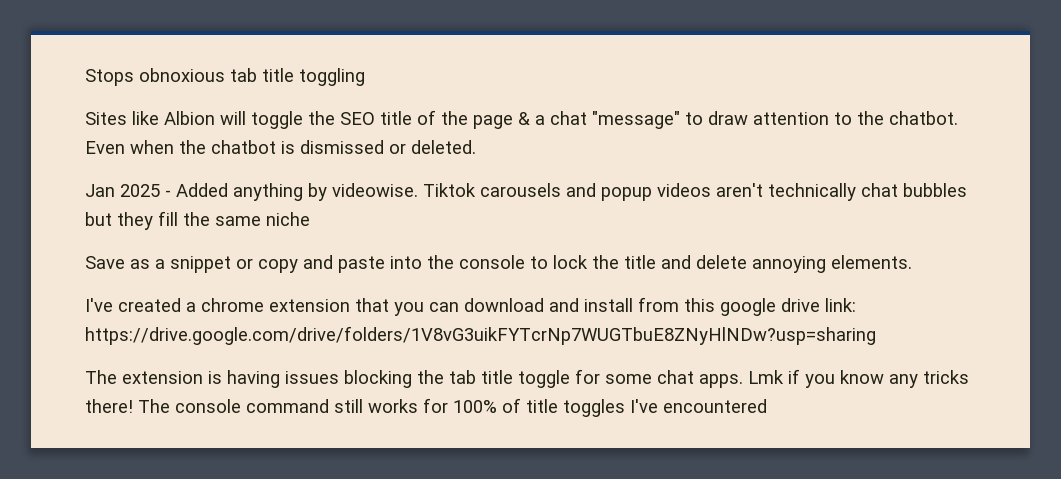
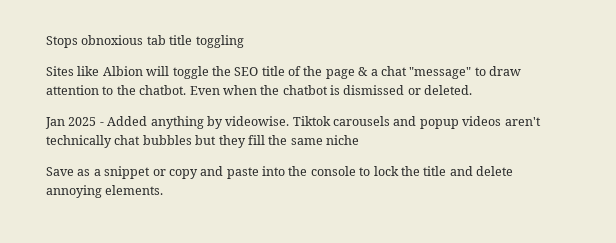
[85,297,856,316] [85,326,876,345] [85,369,969,388] [85,398,767,417] // I've created a chrome extension that you can download and install from this google drive link: https://drive.google.com/drive/folders/1V8vG3uikFYTcrNp7WUGTbuE8ZNyHlNDw?usp=sharing // The extension is having issues blocking the tab title toggle for some chat apps. Lmk if you know any tricks there! The console command still works for 100% of title toggles I've encountered -> (164, 190) none

